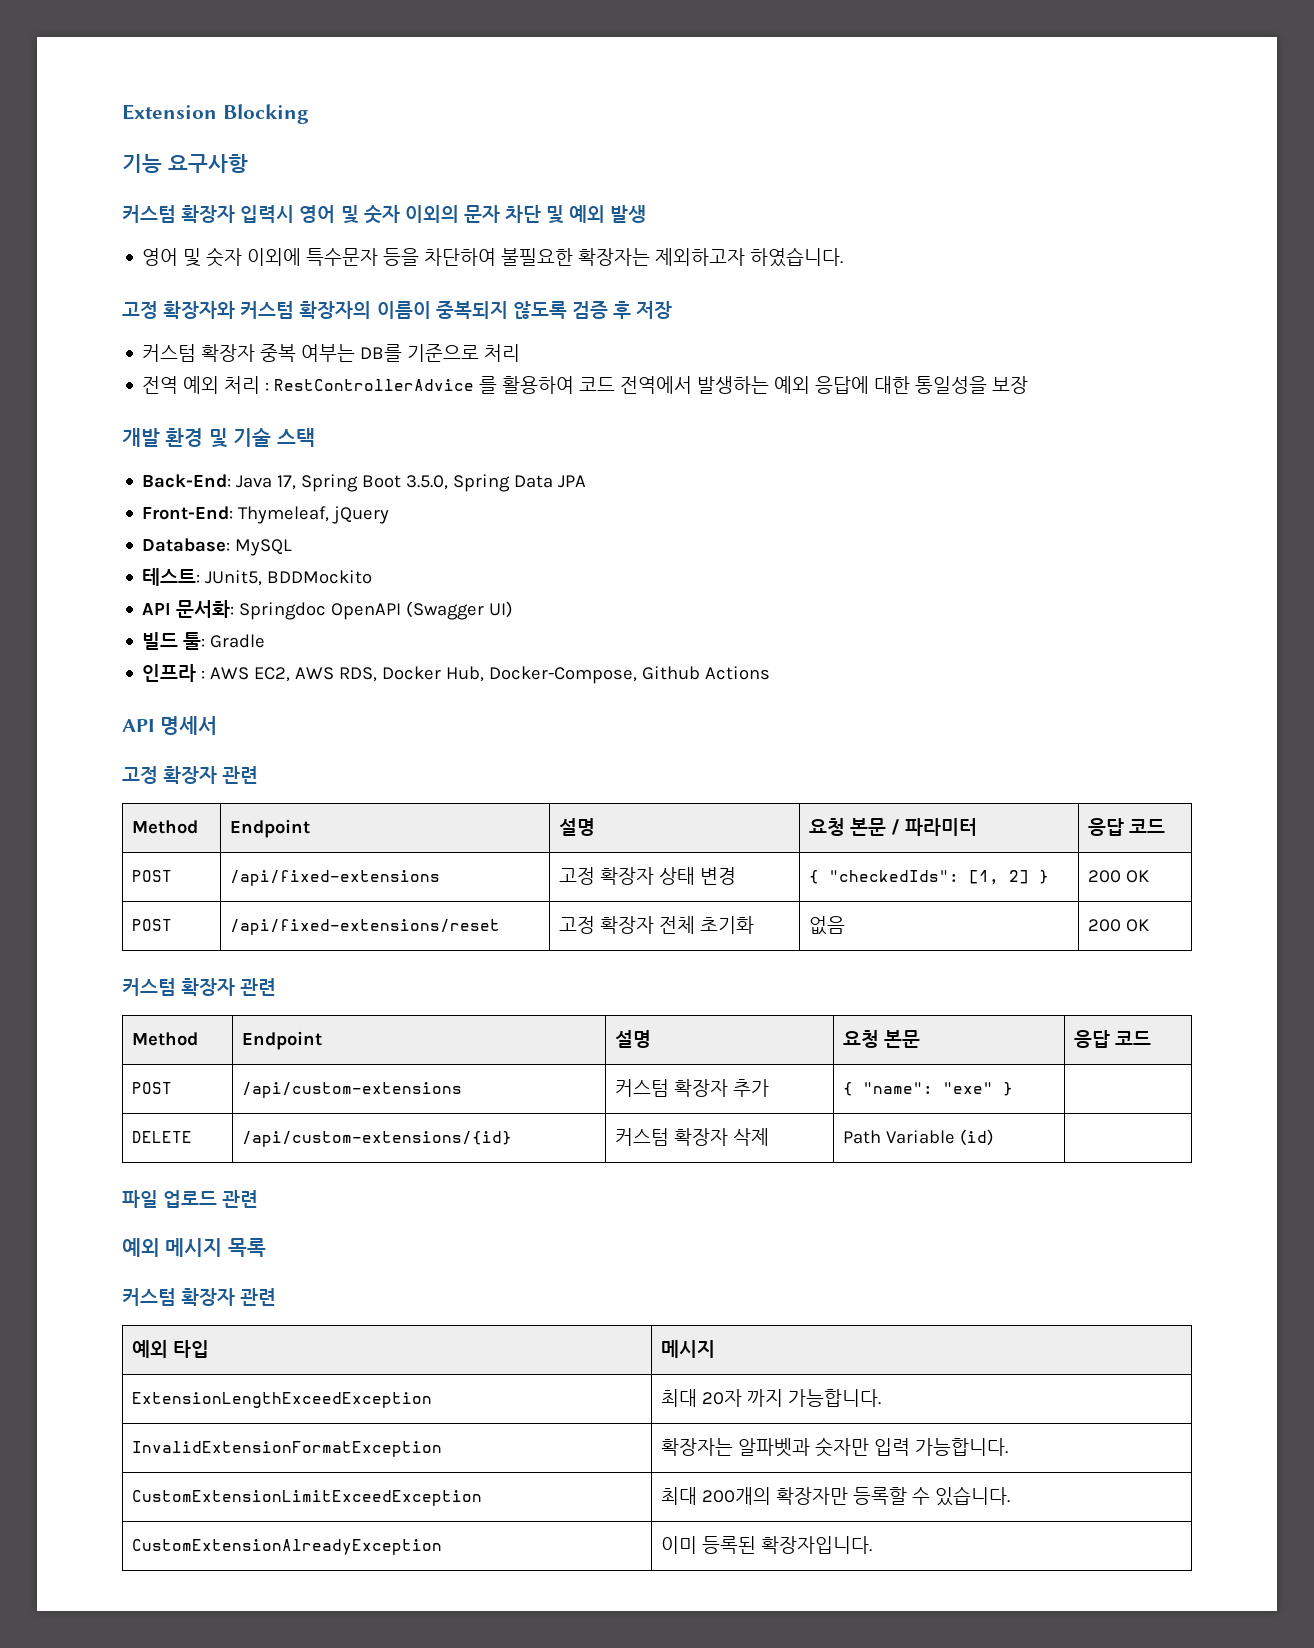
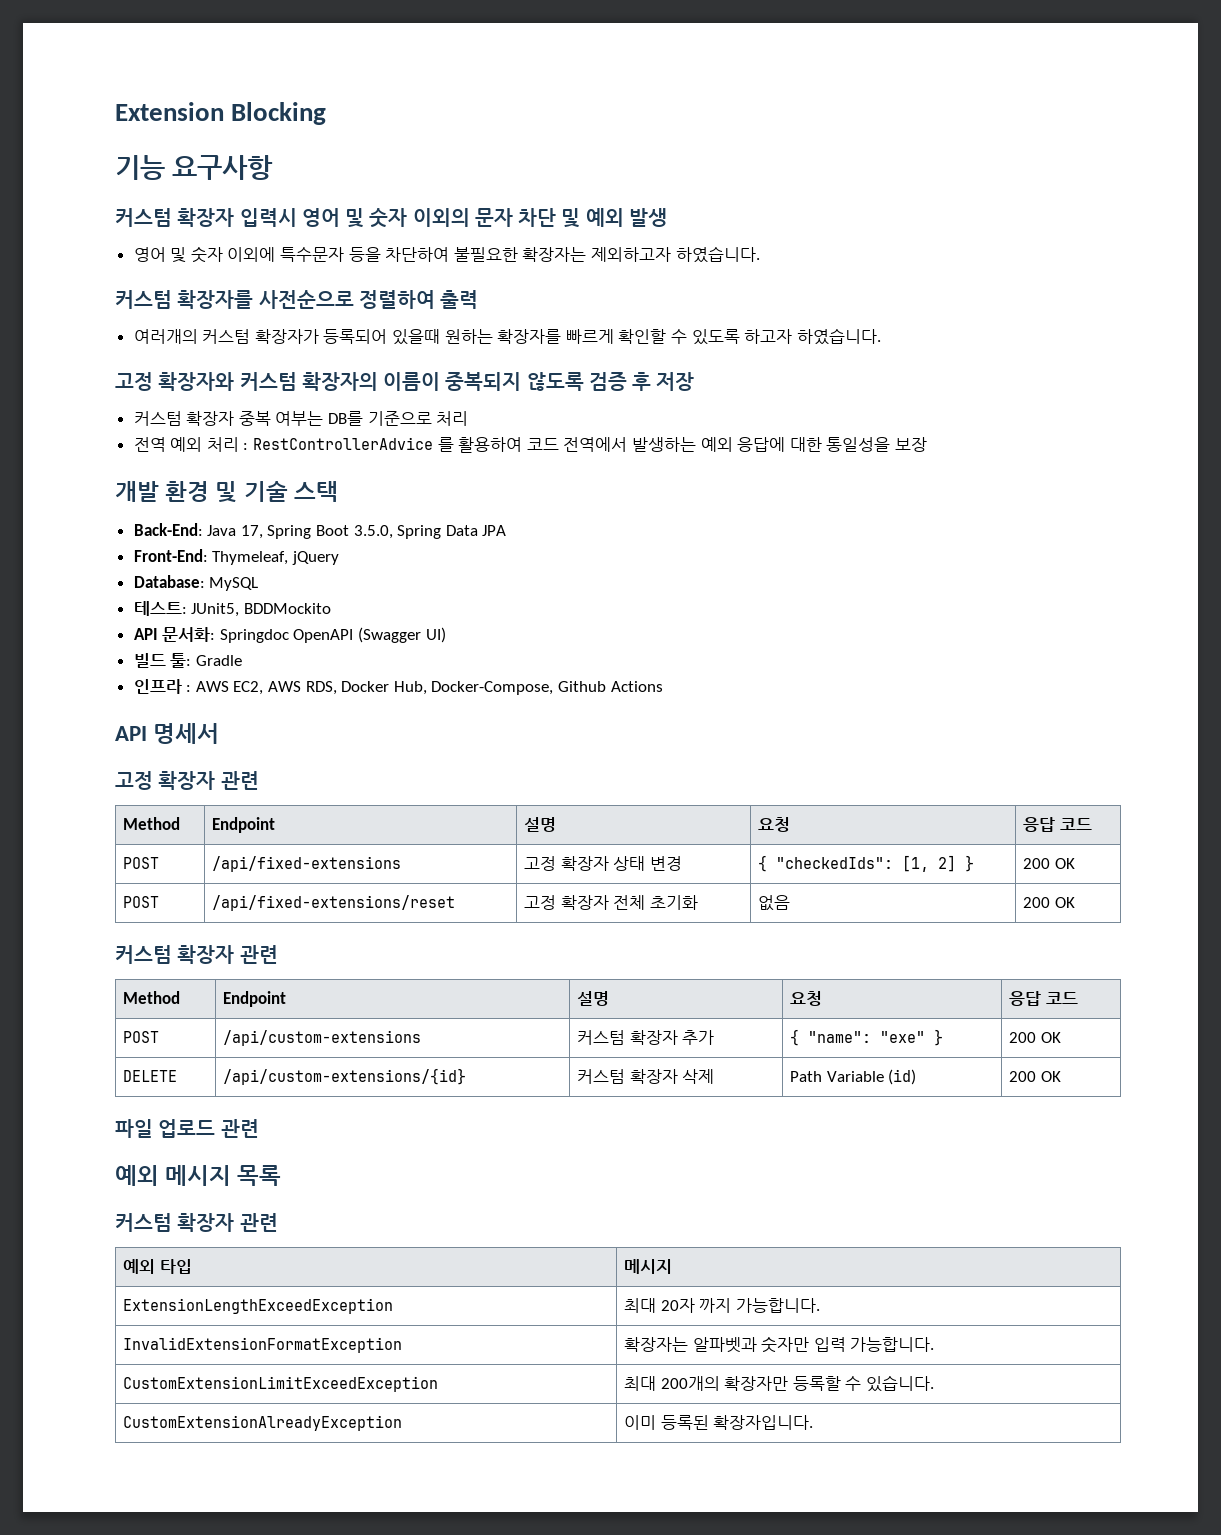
(844, 257) none -> [115,290,479,309] [133,328,881,345] // 커스텀 확장자를 사전순으로 정렬하여 출력 // 여러개의 커스텀 확장자가 등록되어 있을때 원하는 확장자를 빠르게 확인할 수 있도록 하고자 하였습니다.
[849,818,977,836] 본문 / 파라미터 -> (791, 824) none
[883,1030,920,1048] 본문 -> (823, 998) none
(1013, 1089) none -> [1009,1032,1061,1043] 200 OK
(994, 1137) none -> [1009,1071,1061,1082] 200 OK

